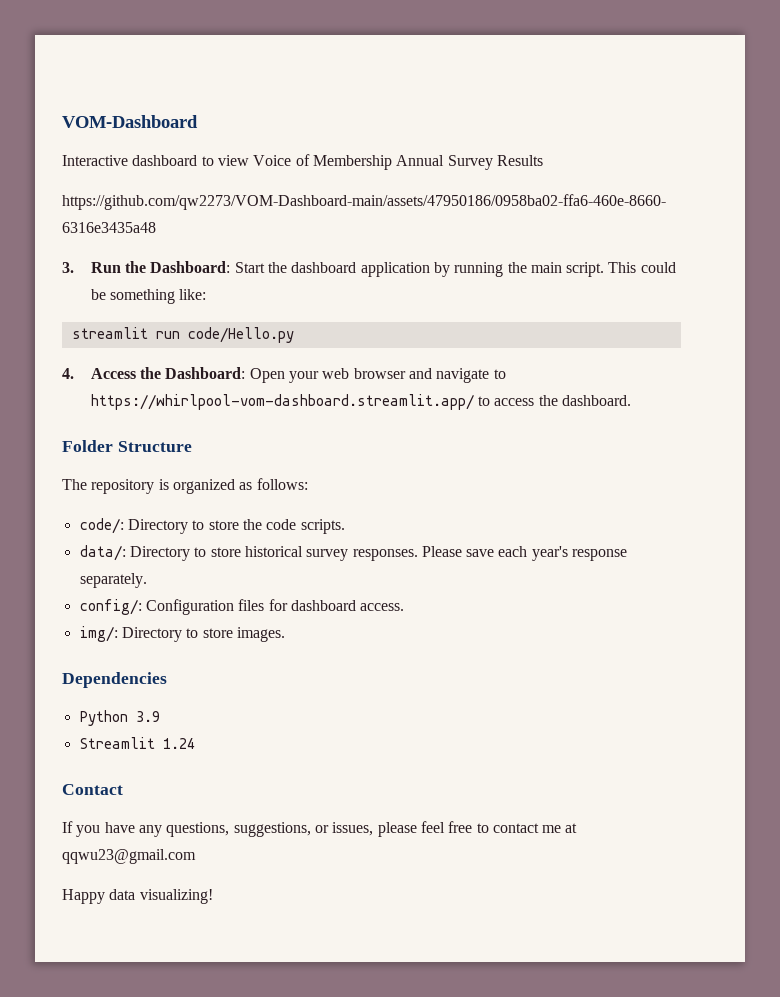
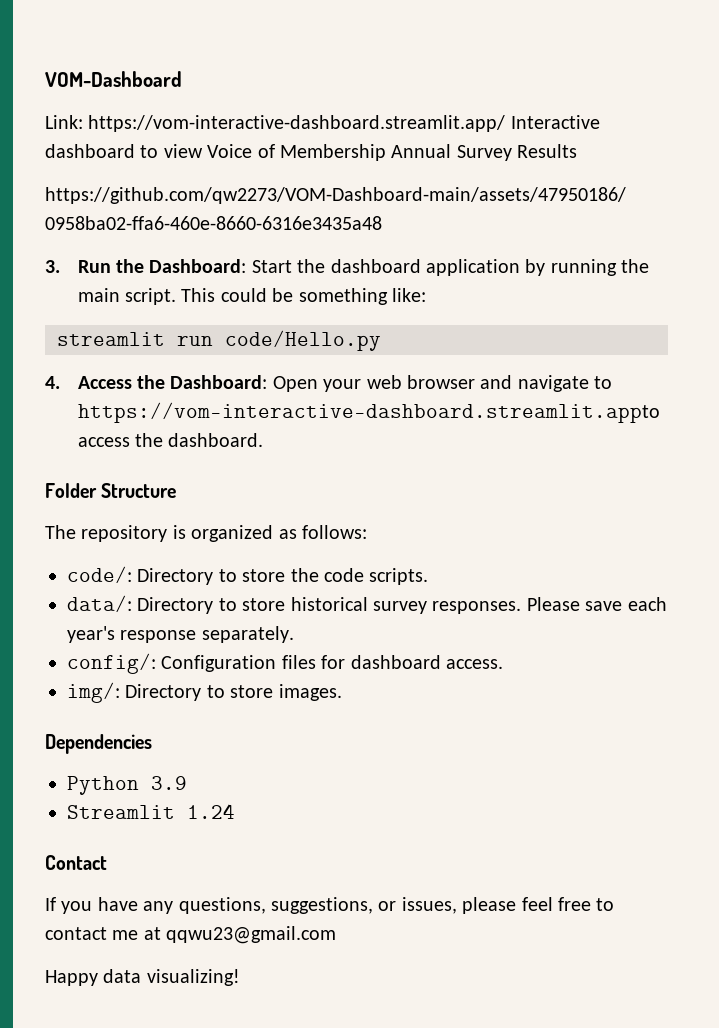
(198, 121) none -> [45,115,506,132] Link: https://vom-interactive-dashboard.streamlit.app/
[90,394,490,410] https://whirlpool-vom-dashboard.streamlit.app/ to -> [77,402,660,423] https://vom-interactive-dashboard.streamlit.appto

